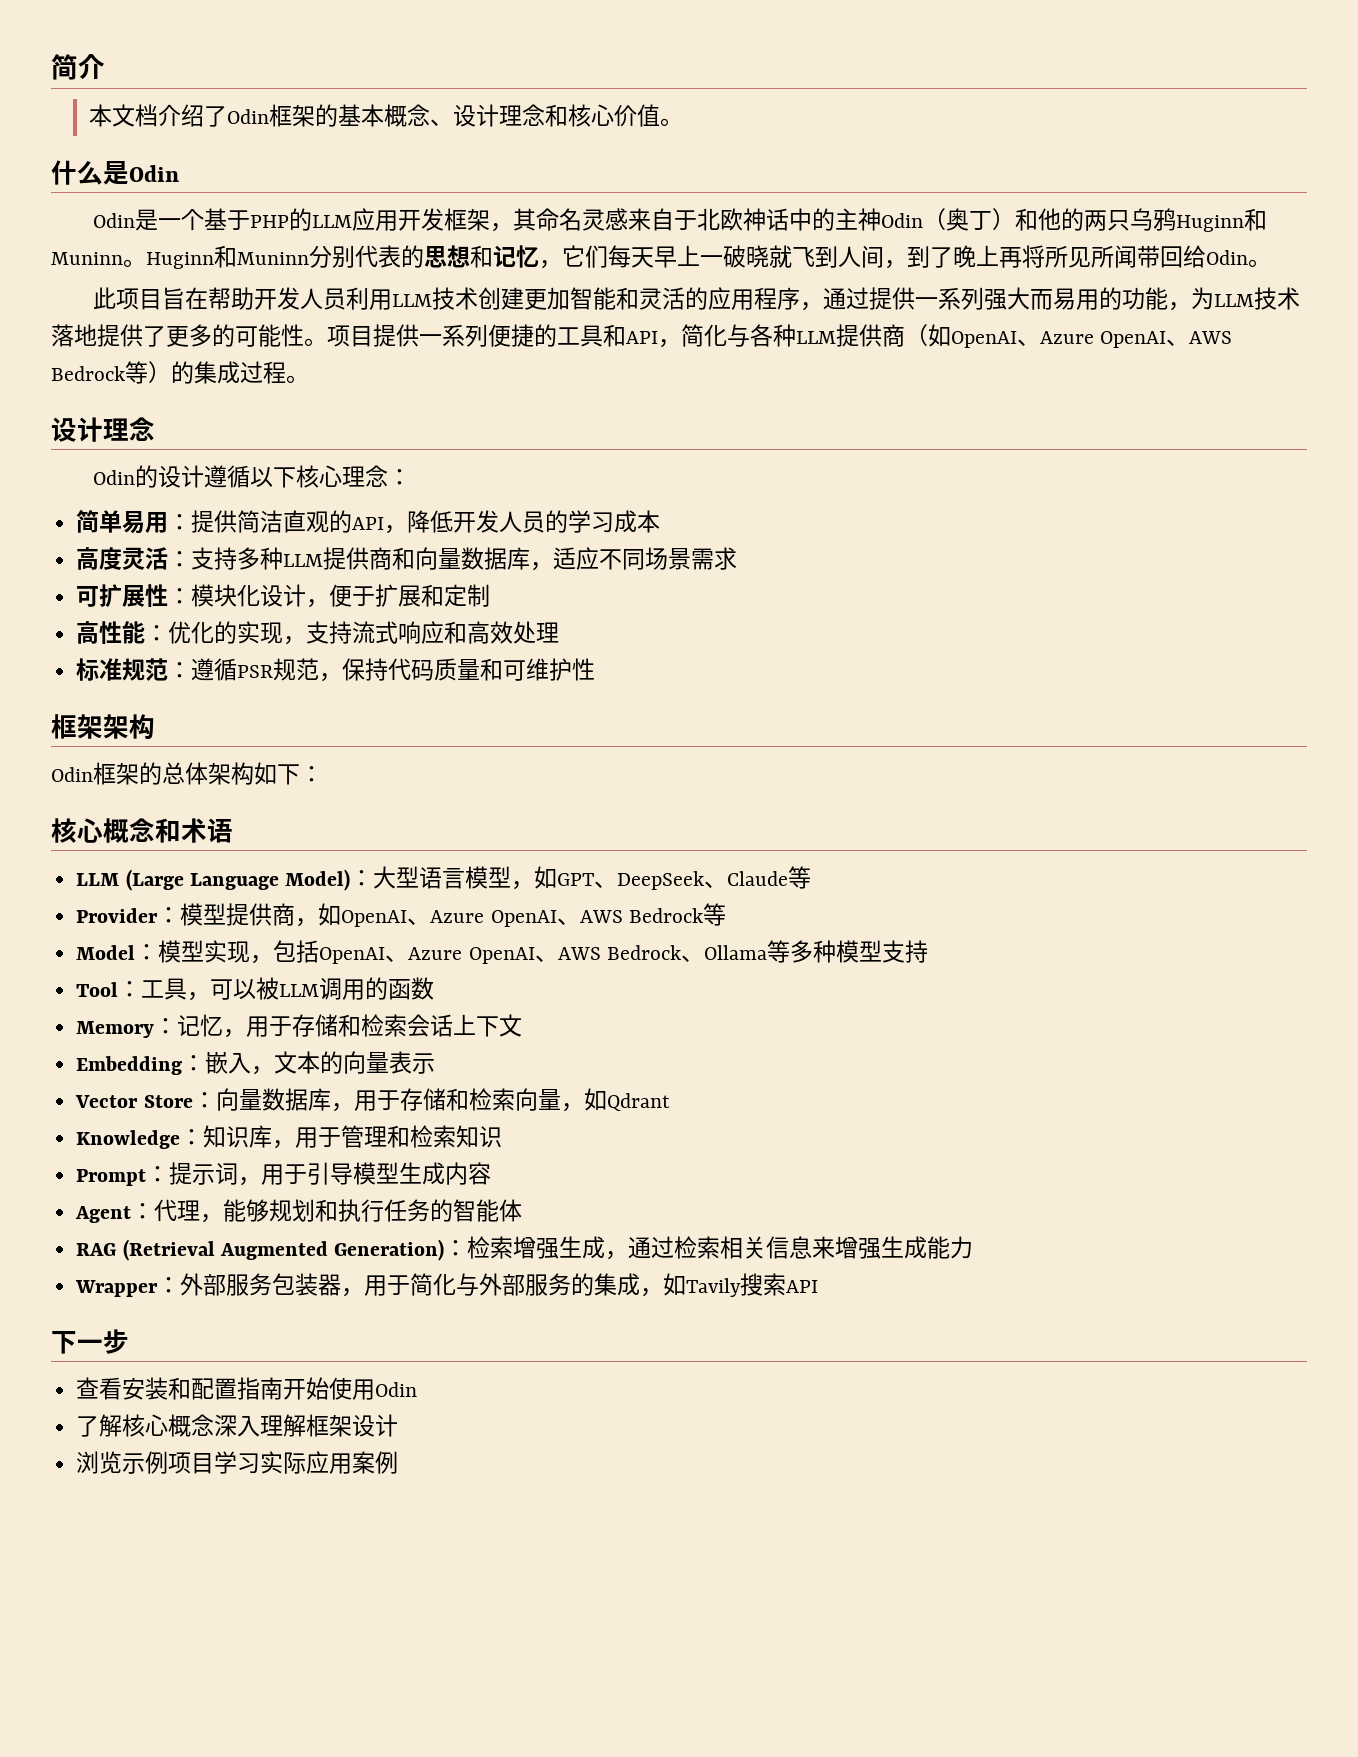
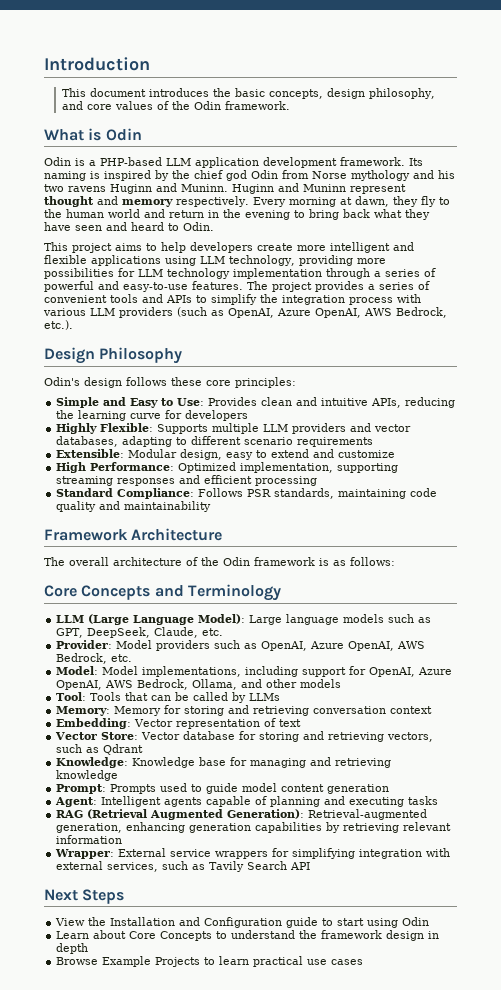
[51,54,105,80] [89,104,684,127] [51,160,179,185] [93,208,1268,232] [51,245,1271,269] [93,287,1301,311] [51,324,1233,348] [51,361,309,384] [51,417,155,442] [93,465,412,488] [76,510,661,534] [76,547,738,571] [76,584,491,608] [76,621,560,645] [76,658,596,682] [51,714,155,739] [51,762,323,785] [51,818,233,843] [76,866,811,891] [76,903,726,927] [76,940,928,964] [76,977,435,1001] [76,1014,523,1038] [76,1051,436,1075] [75,1088,670,1112] [76,1125,503,1149] [76,1162,492,1186] [75,1199,523,1223] [76,1236,973,1261] [75,1273,819,1297] [51,1329,129,1354] [76,1377,418,1400] [76,1414,399,1437] [76,1451,399,1474] 简介 // 本文档介绍了Odin框架的基本概念、设计理念和核心价值。 // 什么是Odin // Odin是一个基于PHP的LLM应用开发框架，其命名灵感来自于北欧神话中的主神Odin（奥丁）和他的两只乌鸦Huginn和Muninn。Huginn和Muninn分别代表的思想和记忆，它们每天早上一破晓就飞到人间，到了晚上再将所见所闻带回给Odin。 // 此项目旨在帮助开发人员利用LLM技术创建更加智能和灵活的应用程序，通过提供一系列强大而易用的功能，为LLM技术落地提供了更多的可能性。项目提供一系列便捷的工具和API，简化与各种LLM提供商（如OpenAI、Azure OpenAI、AWS Bedrock等）的集成过程。 // 设计理念 // Odin的设计遵循以下核心理念： // 简单易用：提供简洁直观的API，降低开发人员的学习成本 // 高度灵活：支持多种LLM提供商和向量数据库，适应不同场景需求 // 可扩展性：模块化设计，便于扩展和定制 // 高性能：优化的实现，支持流式响应和高效处理 // 标准规范：遵循PSR规范，保持代码质量和可维护性 // 框架架构 // Odin框架的总体架构如下： // 核心概念和术语 // LLM (Large Language Model)：大型语言模型，如GPT、DeepSeek、Claude等 // Provider：模型提供商，如OpenAI、Azure OpenAI、AWS Bedrock等 // Model：模型实现，包括OpenAI、Azure OpenAI、AWS Bedrock、Ollama等多种模型支持 // Tool：工具，可以被LLM调用的函数 // Memory：记忆，用于存储和检索会话上下文 // Embedding：嵌入，文本的向量表示 // Vector Store：向量数据库，用于存储和检索向量，如Qdrant // Knowledge：知识库，用于管理和检索知识 // Prompt：提示词，用于引导模型生成内容 // Agent：代理，能够规划和执行任务的智能体 // RAG (Retrieval Augmented Generation)：检索增强生成，通过检索相关信息来增强生成能力 // Wrapper：外部服务包装器，用于简化与外部服务的集成，如Tavily搜索API // 下一步 // 查看安装和配置指南开始使用Odin // 了解核心概念深入理解框架设计 // 浏览示例项目学习实际应用案例 -> [44,57,150,71] [62,88,436,99] [62,101,291,110] [44,128,142,141] [44,157,423,168] [44,170,455,181] [44,183,406,194] [44,196,450,207] [44,209,430,220] [44,222,214,231] [44,242,414,253] [44,255,386,266] [44,268,436,279] [44,281,430,292] [44,294,421,305] [43,307,447,318] [44,320,73,330] [44,347,183,364] [44,377,296,388] [56,397,456,408] [56,410,249,421] [56,423,412,434] [56,436,374,447] [56,449,396,460] [56,462,399,473] [56,475,318,486] [56,488,438,499] [56,501,212,512] [44,528,223,541] [44,557,395,566] [44,584,281,601] [56,614,432,625] [56,627,224,638] [56,640,426,651] [56,653,133,664] [56,666,453,677] [56,679,342,690] [56,692,281,703] [56,705,433,716] [56,718,302,729] [55,731,434,742] [56,744,144,755] [56,757,392,768] [56,770,119,781] [56,783,390,794] [55,796,439,807] [56,809,428,820] [56,822,452,833] [56,835,123,844] [55,848,451,859] [56,861,311,872] [44,889,125,904] [55,917,430,928] [56,930,440,941] [56,943,89,954] [56,956,364,967] Introduction // This document introduces the basic concepts, design philosophy, and core values of the Odin framework. // What is Odin // Odin is a PHP-based LLM application development framework. Its naming is inspired by the chief god Odin from Norse mythology and his two ravens Huginn and Muninn. Huginn and Muninn represent thought and memory respectively. Every morning at dawn, they fly to the human world and return in the evening to bring back what they have seen and heard to Odin. // This project aims to help developers create more intelligent and flexible applications using LLM technology, providing more possibilities for LLM technology implementation through a series of powerful and easy-to-use features. The project provides a series of convenient tools and APIs to simplify the integration process with various LLM providers (such as OpenAI, Azure OpenAI, AWS Bedrock, etc.). // Design Philosophy // Odin's design follows these core principles: // Simple and Easy to Use: Provides clean and intuitive APIs, reducing the learning curve for developers // Highly Flexible: Supports multiple LLM providers and vector databases, adapting to different scenario requirements // Extensible: Modular design, easy to extend and customize // High Performance: Optimized implementation, supporting streaming responses and efficient processing // Standard Compliance: Follows PSR standards, maintaining code quality and maintainability // Framework Architecture // The overall architecture of the Odin framework is as follows: // Core Concepts and Terminology // LLM (Large Language Model): Large language models such as GPT, DeepSeek, Claude, etc. // Provider: Model providers such as OpenAI, Azure OpenAI, AWS Bedrock, etc. // Model: Model implementations, including support for OpenAI, Azure OpenAI, AWS Bedrock, Ollama, and other models // Tool: Tools that can be called by LLMs // Memory: Memory for storing and retrieving conversation context // Embedding: Vector representation of text // Vector Store: Vector database for storing and retrieving vectors, such as Qdrant // Knowledge: Knowledge base for managing and retrieving knowledge // Prompt: Prompts used to guide model content generation // Agent: Intelligent agents capable of planning and executing tasks // RAG (Retrieval Augmented Generation): Retrieval-augmented generation, enhancing generation capabilities by retrieving relevant information // Wrapper: External service wrappers for simplifying integration with external services, such as Tavily Search API // Next Steps // View the Installation and Configuration guide to start using Odin // Learn about Core Concepts to understand the framework design in depth // Browse Example Projects to learn practical use cases

